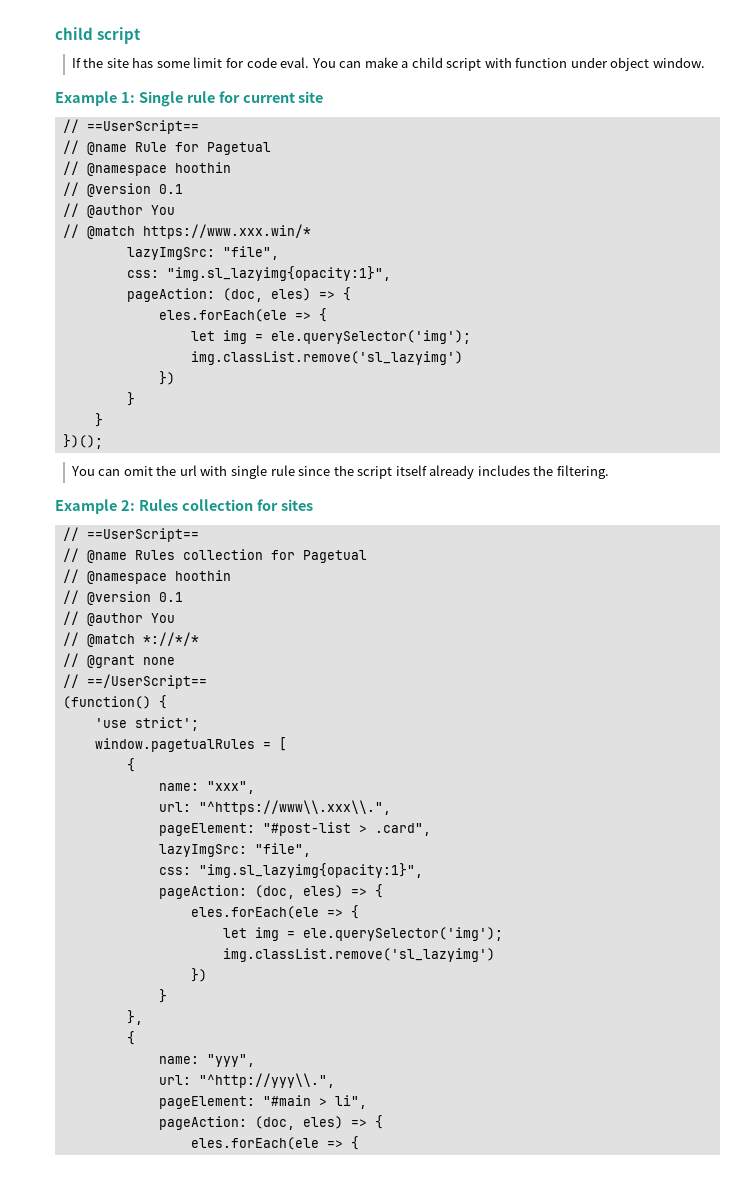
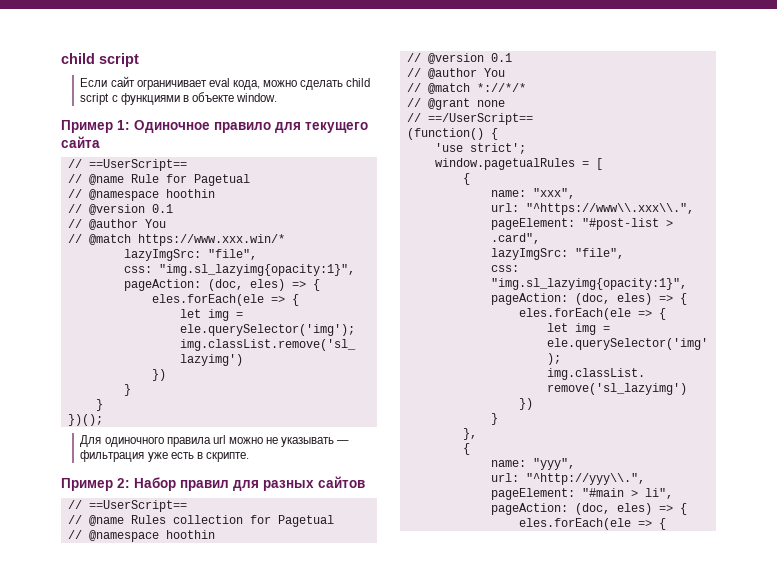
[71,57,705,71] [55,91,324,107] If the site has some limit for code eval. You can make a child script with function under object window. // Example 1: Single rule for current site -> [80,76,371,90] [80,92,278,105] [61,120,368,133] [61,136,100,148] Если сайт ограничивает eval кода, можно сделать child script с функциями в объекте window. // Пример 1: Одиночное правило для текущего сайта
[70,465,609,479] [55,499,313,514] You can omit the url with single rule since the script itself already includes the filtering. // Example 2: Rules collection for sites -> [80,435,350,447] [80,450,249,462] [61,476,365,491] Для одиночного правила url можно не указывать — фильтрация уже есть в скрипте. // Пример 2: Набор правил для разных сайтов

